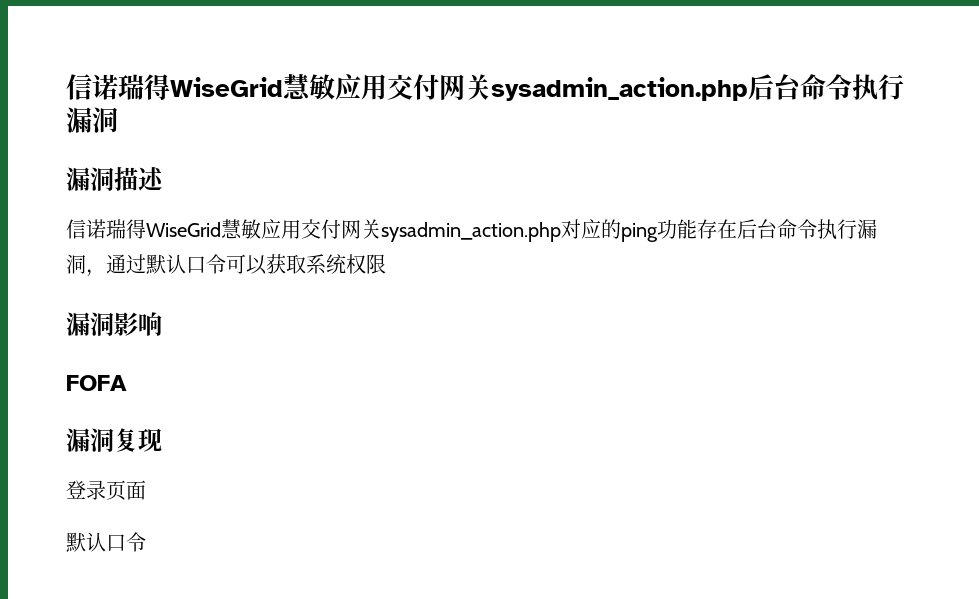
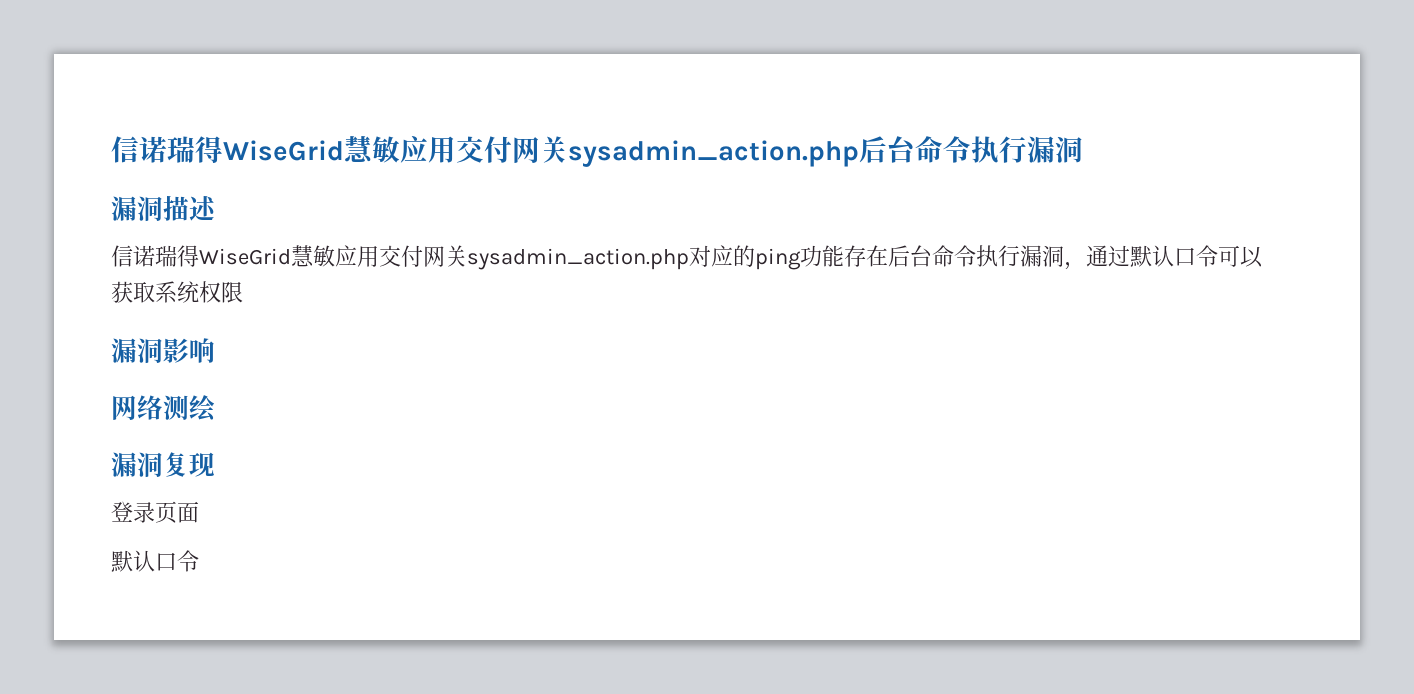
[66,375,127,391] FOFA -> [111,395,216,422] 网络测绘

